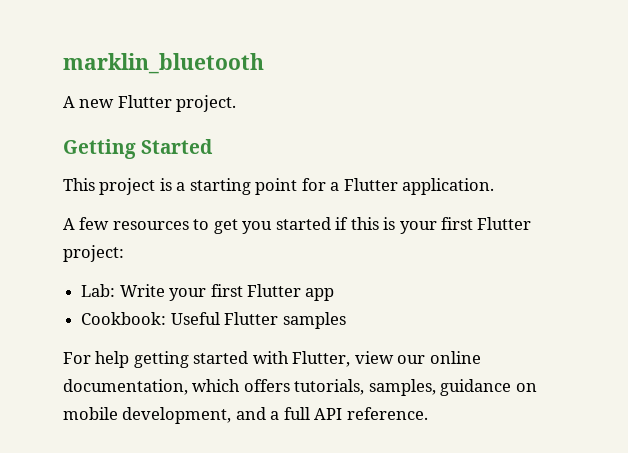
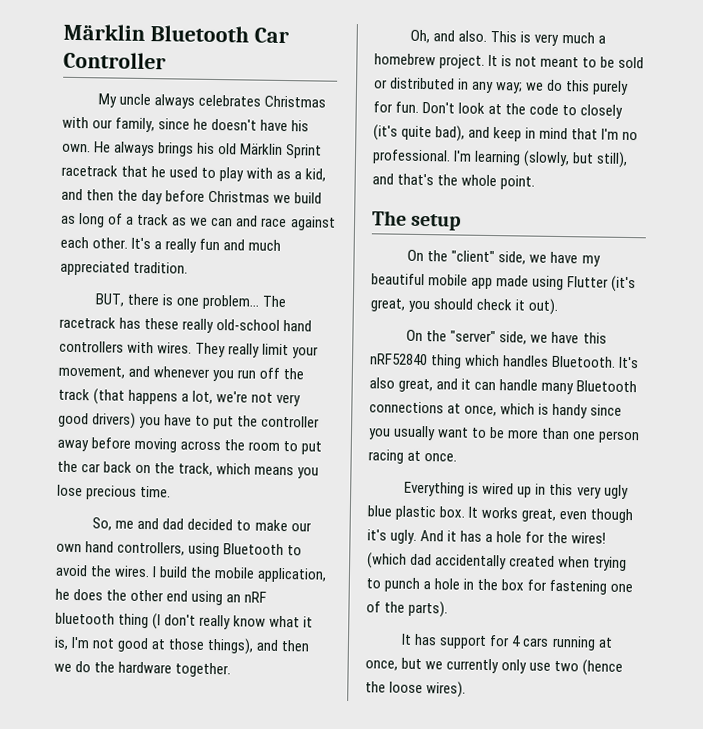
[63,53,264,74] [63,95,237,112] [63,139,214,159] [63,178,495,195] [63,217,532,234] [63,245,124,262] [81,284,335,301] [81,312,346,329] [63,351,481,368] [63,379,537,396] [63,407,428,424] marklin_bluetooth // A new Flutter project. // Getting Started // This project is a starting point for a Flutter application. // A few resources to get you started if this is your first Flutter project: // Lab: Write your first Flutter app // Cookbook: Useful Flutter samples // For help getting started with Flutter, view our online documentation, which offers tutorials, samples, guidance on mobile development, and a full API reference. -> [63,23,289,44] [63,51,166,70] [98,93,327,109] [62,116,310,133] [62,141,323,159] [61,164,327,182] [61,188,323,205] [61,213,336,231] [60,236,282,253] [60,260,189,276] [95,293,287,310] [59,316,313,334] [59,340,320,359] [58,365,305,382] [58,388,302,407] [58,412,321,430] [57,437,323,455] [57,460,320,479] [57,484,172,500] [92,517,312,532] [56,541,303,558] [55,564,328,583] [55,588,268,606] [55,612,314,630] [54,636,310,655] [54,661,232,678] [410,29,606,46] [374,53,645,69] [374,77,630,95] [373,101,624,119] [373,124,639,142] [372,149,629,168] [372,173,536,190] [372,210,462,231] [407,249,601,267] [371,273,637,293] [370,298,559,315] [406,329,607,345] [370,353,640,369] [369,377,638,395] [369,401,623,419] [368,425,641,444] [368,449,458,464] [404,481,629,500] [367,505,634,524] [367,529,607,544] [367,552,628,572] [366,577,634,595] [366,600,449,618] [401,633,613,651] [365,657,624,676] [365,681,467,698] Märklin Bluetooth Car Controller // My uncle always celebrates Christmas with our family, since he doesn't have his own. He always brings his old Märklin Sprint racetrack that he used to play with as a kid, and then the day before Christmas we build as long of a track as we can and race against each other. It's a really fun and much appreciated tradition. // BUT, there is one problem... The racetrack has these really old-school hand controllers with wires. They really limit your movement, and whenever you run off the track (that happens a lot, we're not very good drivers) you have to put the controller away before moving across the room to put the car back on the track, which means you lose precious time. // So, me and dad decided to make our own hand controllers, using Bluetooth to avoid the wires. I build the mobile application, he does the other end using an nRF bluetooth thing (I don't really know what it is, I'm not good at those things), and then we do the hardware together. // Oh, and also. This is very much a homebrew project. It is not meant to be sold or distributed in any way; we do this purely for fun. Don't look at the code to closely (it's quite bad), and keep in mind that I'm no professional. I'm learning (slowly, but still), and that's the whole point. // The setup // On the "client" side, we have my beautiful mobile app made using Flutter (it's great, you should check it out). // On the "server" side, we have this nRF52840 thing which handles Bluetooth. It's also great, and it can handle many Bluetooth connections at once, which is handy since you usually want to be more than one person racing at once. // Everything is wired up in this very ugly blue plastic box. It works great, even though it's ugly. And it has a hole for the wires! (which dad accidentally created when trying to punch a hole in the box for fastening one of the parts). // It has support for 4 cars running at once, but we currently only use two (hence the loose wires).

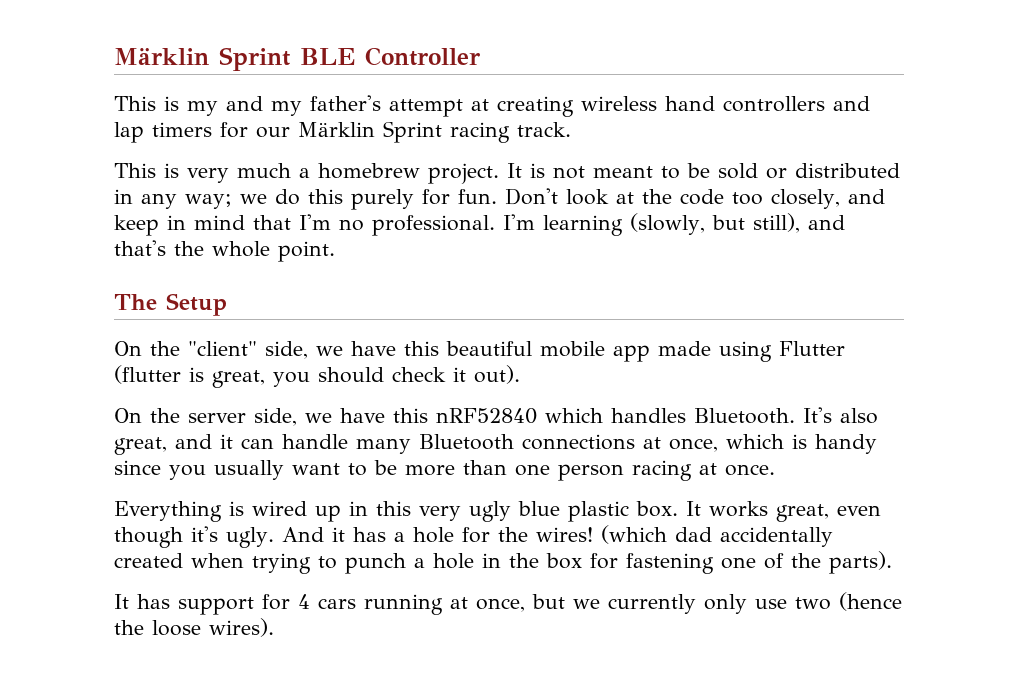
[63,23,289,44] Märklin Bluetooth Car -> [114,47,355,71] Märklin Sprint BLE
[98,93,327,109] [62,116,310,133] [62,141,323,159] [61,164,327,182] [61,188,323,205] [61,213,336,231] [60,236,282,253] [60,260,189,276] [95,293,287,310] [59,316,313,334] [59,340,320,359] [58,365,305,382] [58,388,302,407] [58,412,321,430] [57,437,323,455] [57,460,320,479] [57,484,172,500] [92,517,312,532] [56,541,303,558] [55,564,328,583] [55,588,268,606] [55,612,314,630] [54,636,310,655] [54,661,232,678] [410,29,488,44] My uncle always celebrates Christmas with our family, since he doesn't have his own. He always brings his old Märklin Sprint racetrack that he used to play with as a kid, and then the day before Christmas we build as long of a track as we can and race against each other. It's a really fun and much appreciated tradition. // BUT, there is one problem... The racetrack has these really old-school hand controllers with wires. They really limit your movement, and whenever you run off the track (that happens a lot, we're not very good drivers) you have to put the controller away before moving across the room to put the car back on the track, which means you lose precious time. // So, me and dad decided to make our own hand controllers, using Bluetooth to avoid the wires. I build the mobile application, he does the other end using an nRF bluetooth thing (I don't really know what it is, I'm not good at those things), and then we do the hardware together. // Oh, and also. -> [114,95,870,117] [114,121,571,143] This is my and my father's attempt at creating wireless hand controllers and lap timers for our Märklin Sprint racing track. //
[562,104,624,119] [373,124,466,142] to closely (it's quite bad), -> [732,189,840,209] too closely,
[410,213,462,231] setup -> [166,293,227,316] Setup
[581,255,601,267] my -> [404,341,439,356] this
[611,275,637,293] (it's -> [114,365,204,384] (flutter is
[450,330,497,343] "server" -> [188,413,246,423] server
[430,354,463,369] thing -> (537, 416) none

